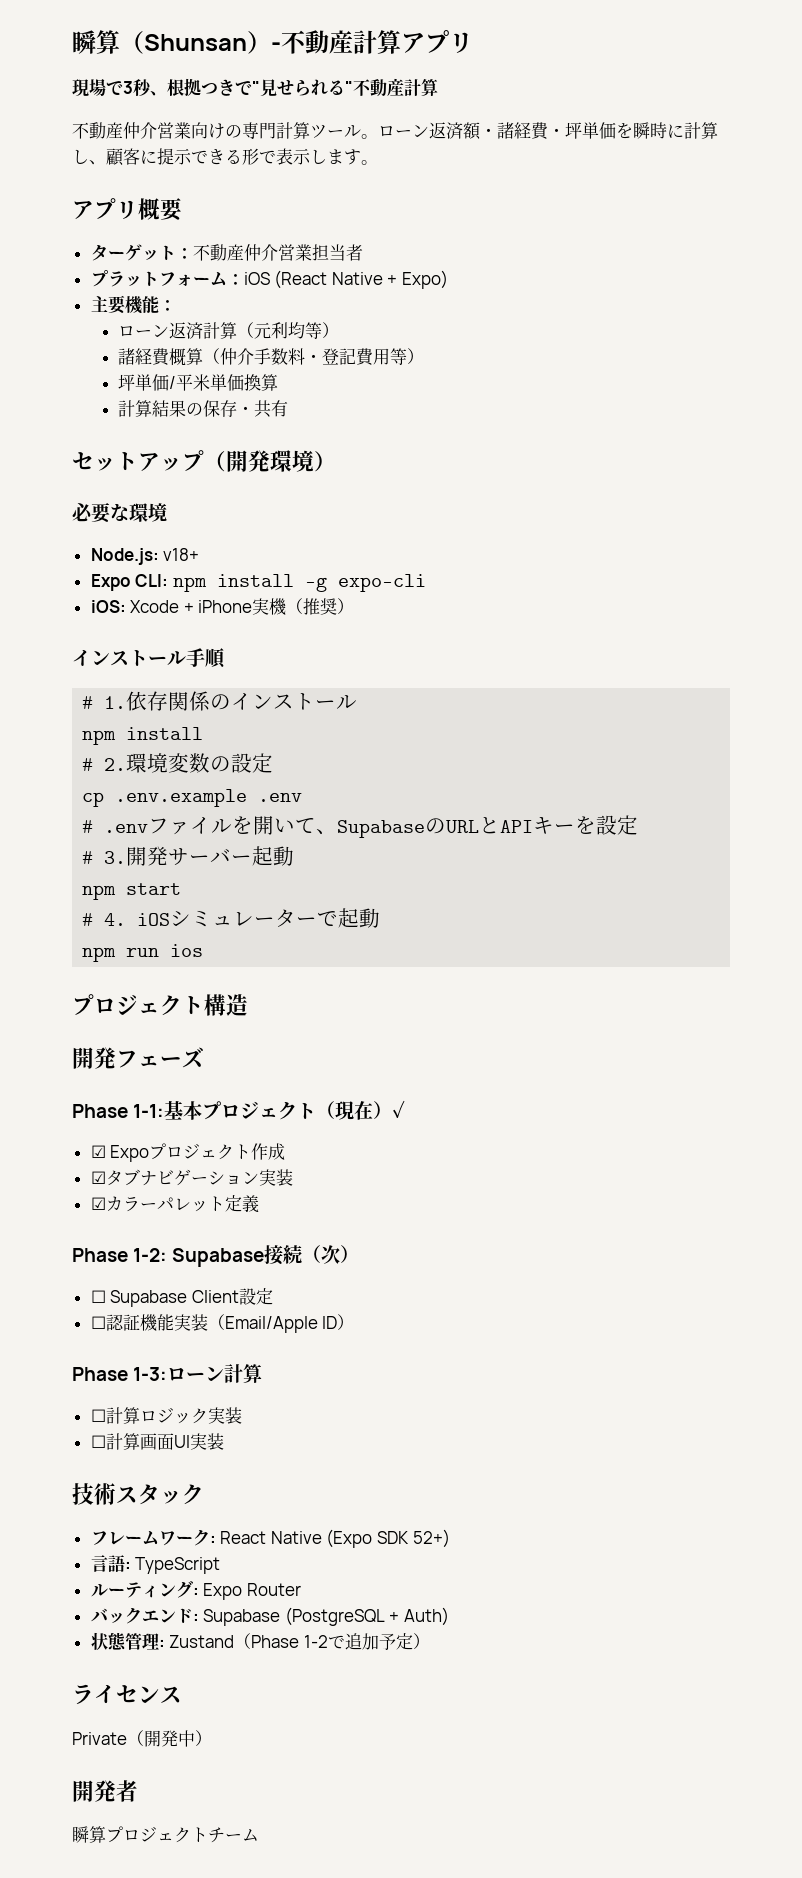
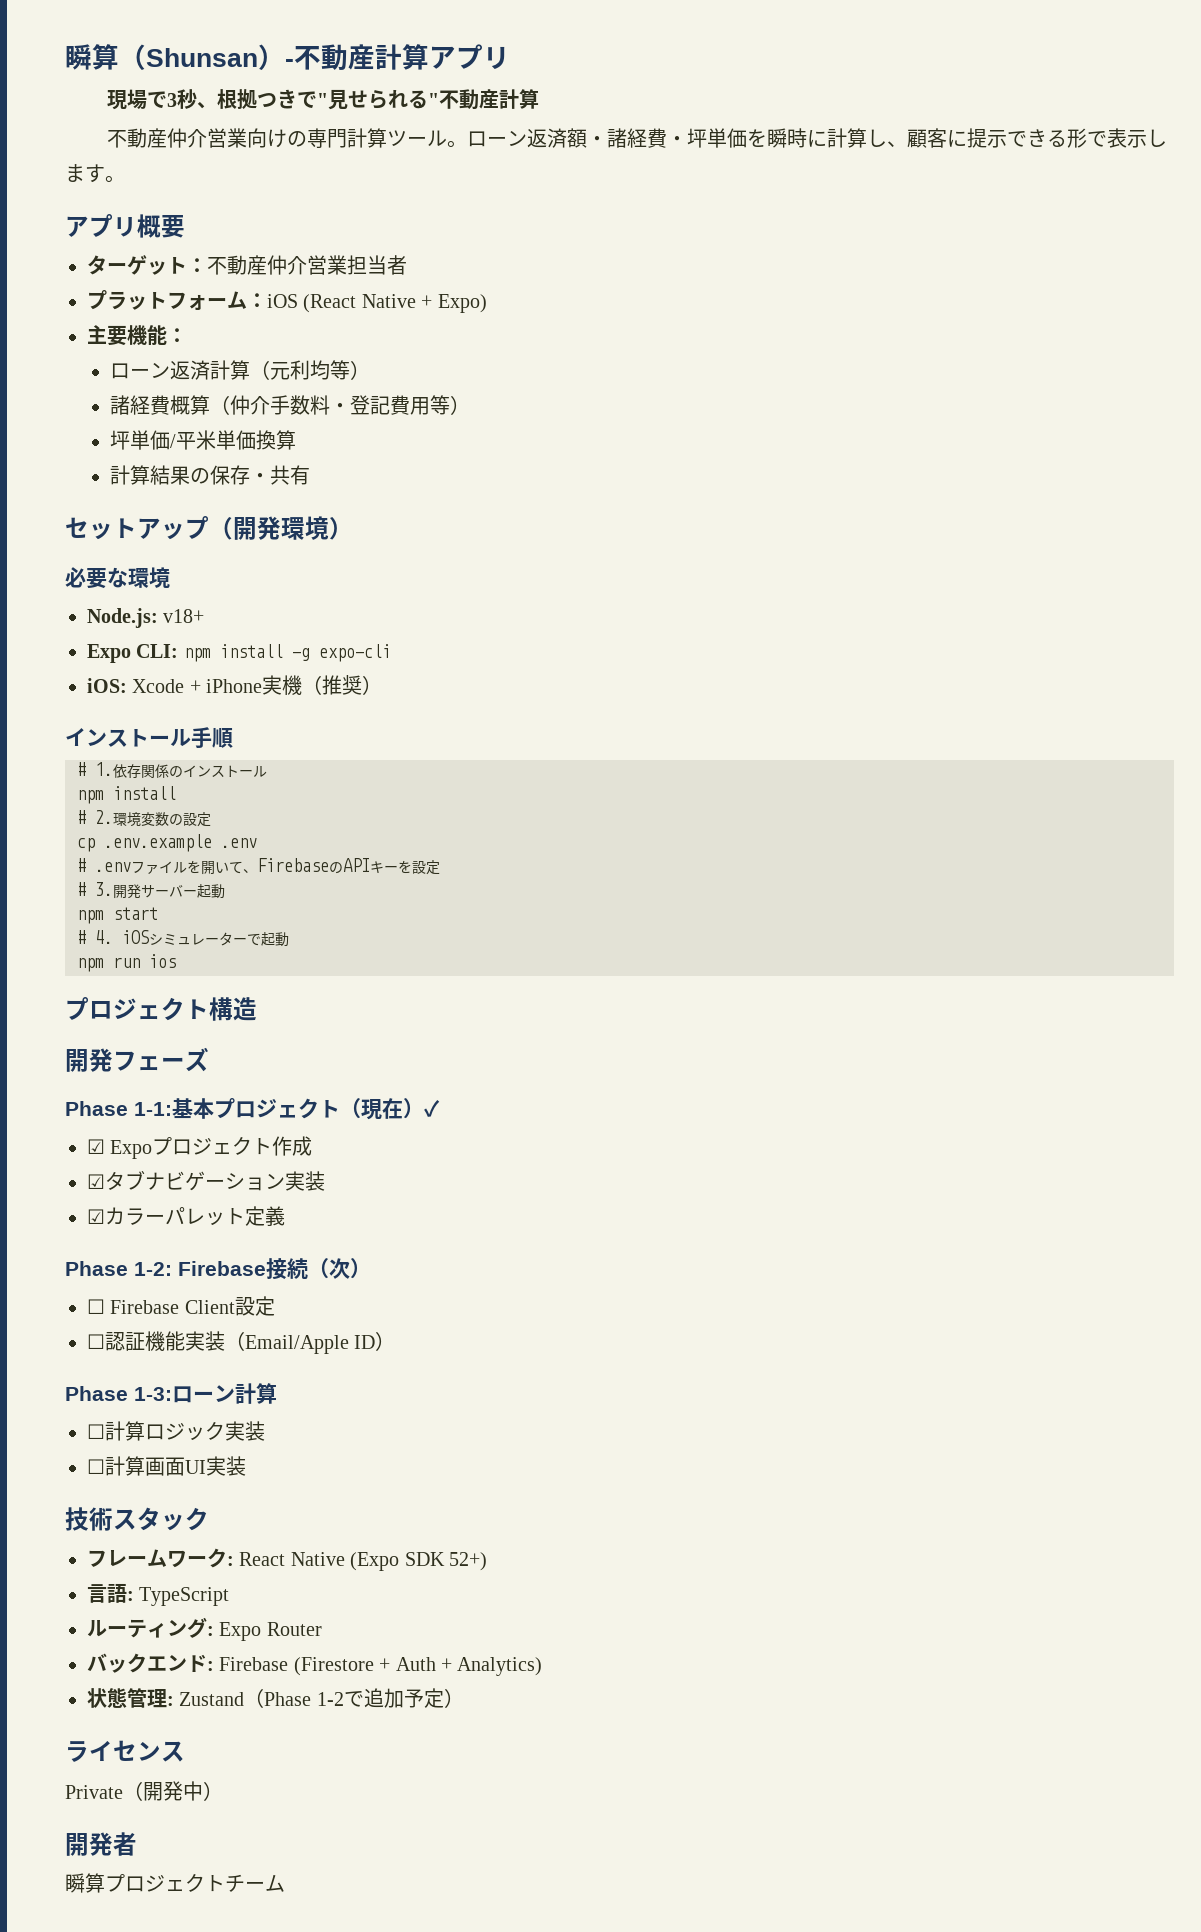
[337,817,501,838] SupabaseのURLと -> [257,858,343,874] Firebaseの
[172,1248,265,1267] Supabase -> [178,1261,266,1276] Firebase
[110,1290,188,1307] Supabase -> [110,1300,180,1314] Firebase
[203,1607,450,1626] Supabase (PostgreSQL + Auth) -> [219,1657,543,1676] Firebase (Firestore + Auth + Analytics)

